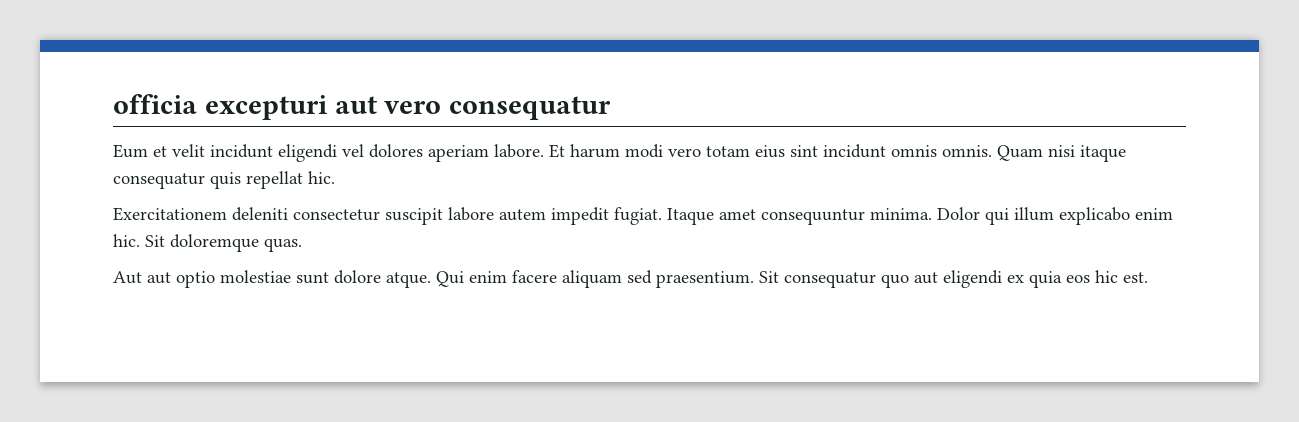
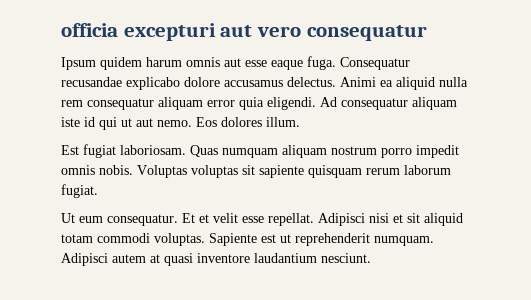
[113,144,1126,162] [113,171,335,189] [113,207,1173,225] [113,234,302,252] [113,270,1148,288] Eum et velit incidunt eligendi vel dolores aperiam labore. Et harum modi vero totam eius sint incidunt omnis omnis. Quam nisi itaque consequatur quis repellat hic. // Exercitationem deleniti consectetur suscipit labore autem impedit fugiat. Itaque amet consequuntur minima. Dolor qui illum explicabo enim hic. Sit doloremque quas. // Aut aut optio molestiae sunt dolore atque. Qui enim facere aliquam sed praesentium. Sit consequatur quo aut eligendi ex quia eos hic est. -> [61,56,410,70] [61,77,468,90] [61,97,457,110] [61,117,300,130] [61,144,459,158] [61,165,451,178] [61,184,98,198] [61,213,463,226] [61,233,434,246] [61,253,371,266] Ipsum quidem harum omnis aut esse eaque fuga. Consequatur recusandae explicabo dolore accusamus delectus. Animi ea aliquid nulla rem consequatur aliquam error quia eligendi. Ad consequatur aliquam iste id qui ut aut nemo. Eos dolores illum. // Est fugiat laboriosam. Quas numquam aliquam nostrum porro impedit omnis nobis. Voluptas voluptas sit sapiente quisquam rerum laborum fugiat. // Ut eum consequatur. Et et velit esse repellat. Adipisci nisi et sit aliquid totam commodi voluptas. Sapiente est ut reprehenderit numquam. Adipisci autem at quasi inventore laudantium nesciunt.

